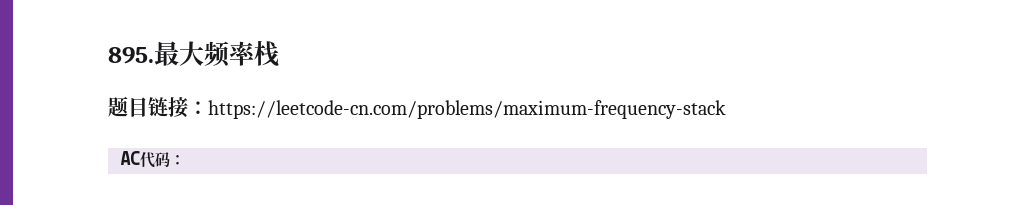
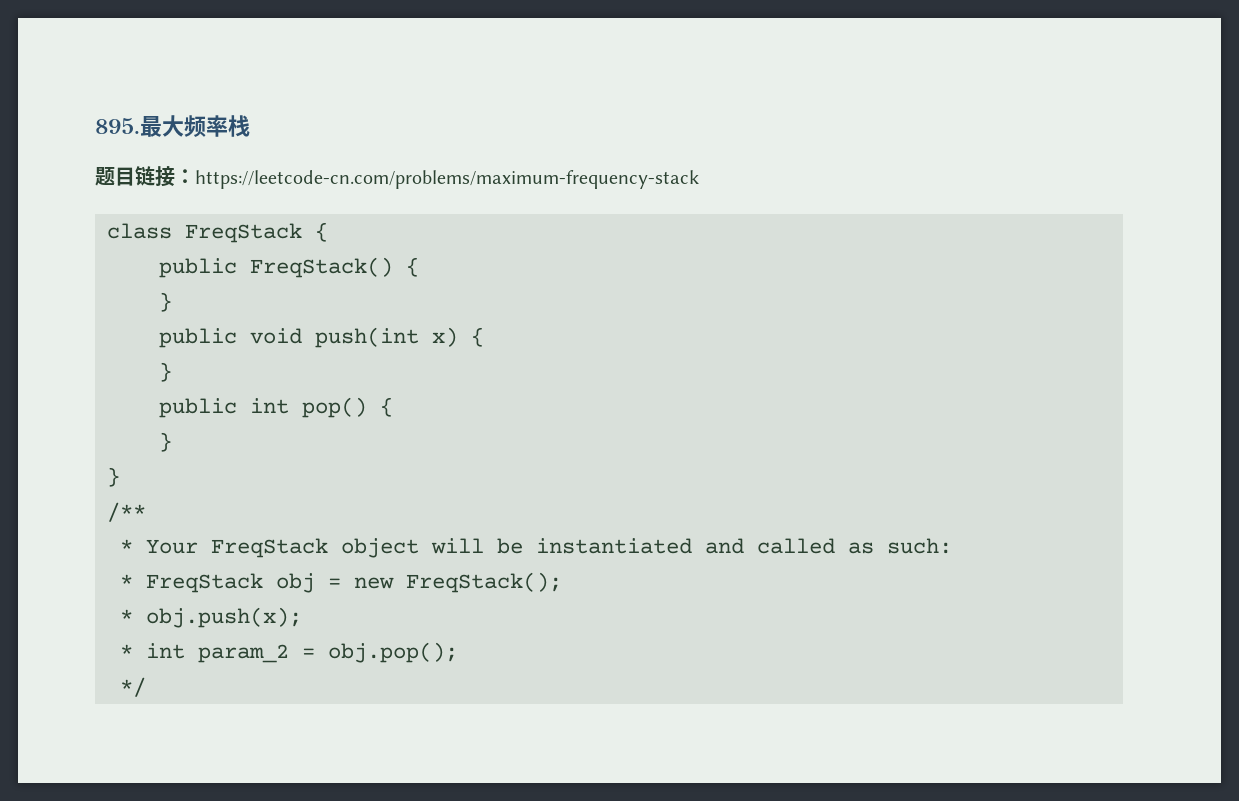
[120,151,185,168] AC代码： -> [107,222,328,243] [159,257,419,278] [159,292,172,312] [159,327,484,348] [159,362,172,382] [159,397,393,418] [159,432,172,452] [107,467,120,487] [107,502,146,522] [120,538,952,558] [120,572,562,593] [120,607,302,628] [120,642,458,663] [120,677,146,697] class FreqStack { // public FreqStack() { // } // public void push(int x) { // } // public int pop() { // } // } // /** // * Your FreqStack object will be instantiated and called as such: // * FreqStack obj = new FreqStack(); // * obj.push(x); // * int param_2 = obj.pop(); // */

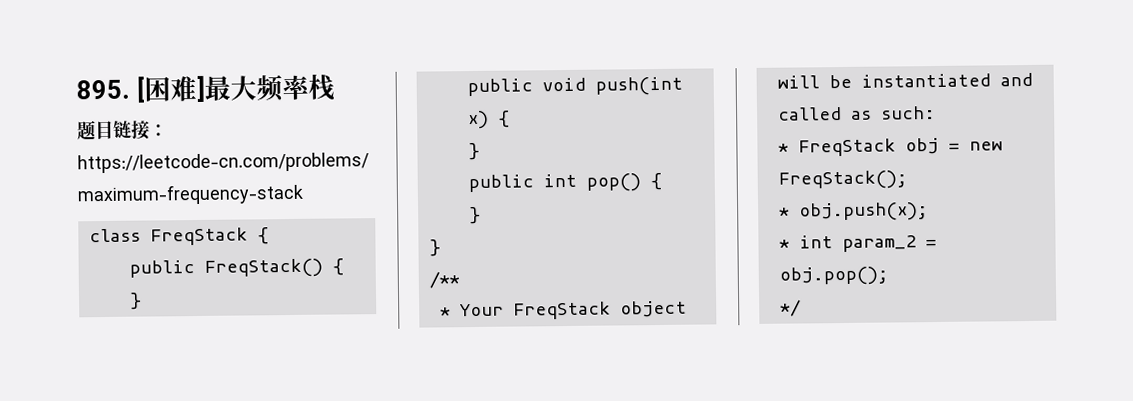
(140, 126) none -> [135,75,205,103] [困难]

